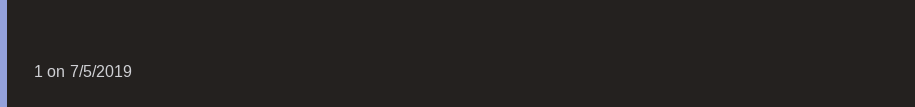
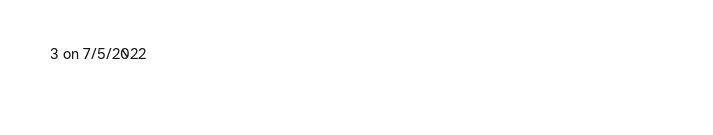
[34,65,132,77] 1 on 7/5/2019 -> [50,48,146,59] 3 on 7/5/2022

